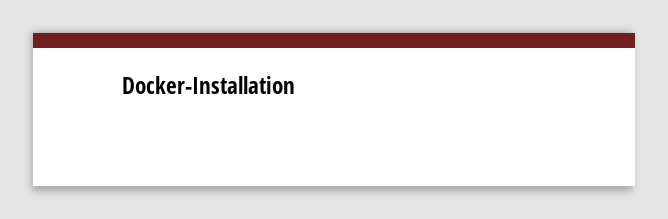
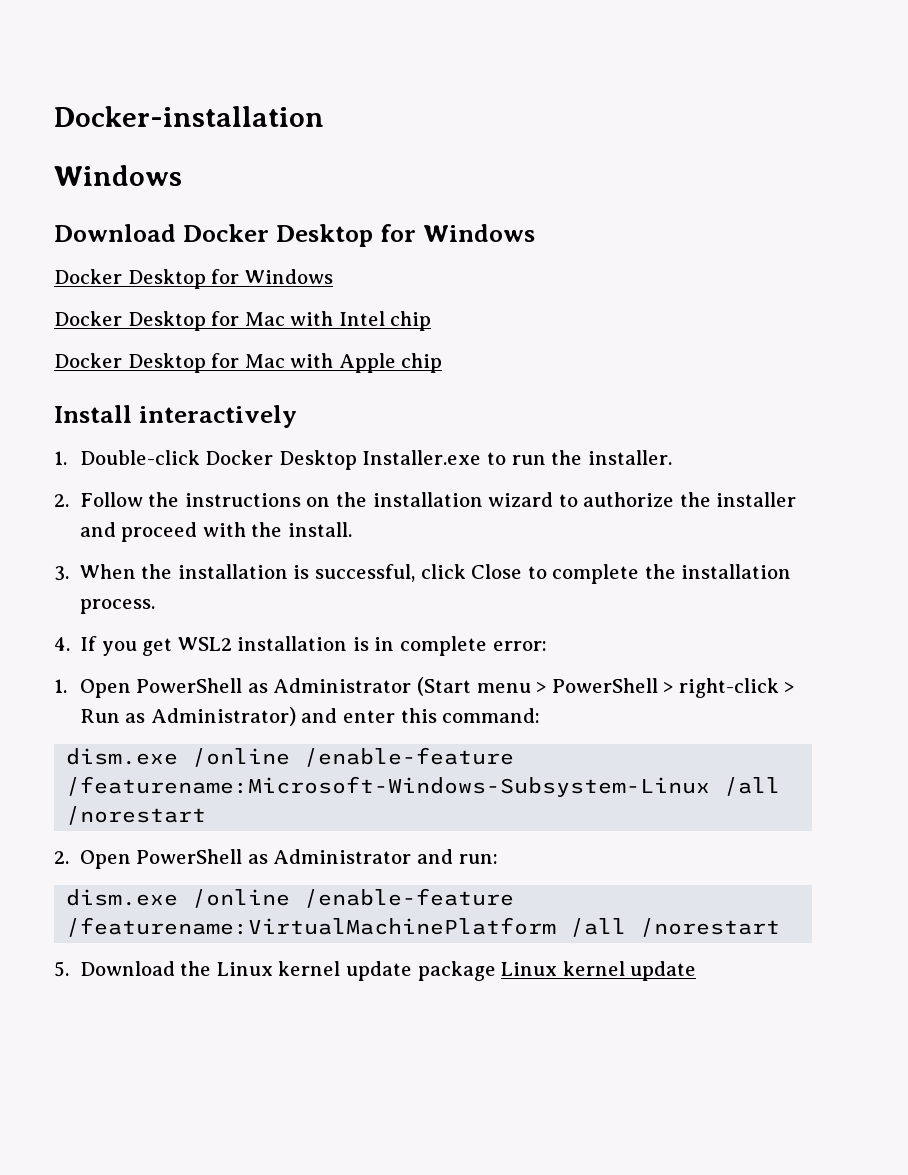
[122,76,295,94] Docker-Installation -> [54,106,324,127] [54,165,182,186] [54,224,535,247] [54,269,333,289] [54,311,432,331] [54,353,443,373] [54,405,297,428] [54,450,672,470] [54,492,797,507] [79,522,352,542] [54,564,792,584] [79,599,155,614] [54,636,547,656] [54,677,795,698] [79,707,541,726] [66,747,515,767] [66,776,781,797] [66,806,207,825] [54,849,498,869] [66,888,515,908] [66,917,781,937] [54,961,697,981] Docker-installation // Windows // Download Docker Desktop for Windows // Docker Desktop for Windows // Docker Desktop for Mac with Intel chip // Docker Desktop for Mac with Apple chip // Install interactively // 1. Double-click Docker Desktop Installer.exe to run the installer. // 2. Follow the instructions on the installation wizard to authorize the installer and proceed with the install. // 3. When the installation is successful, click Close to complete the installation process. // 4. If you get WSL2 installation is in complete error: // 1. Open PowerShell as Administrator (Start menu > PowerShell > right-click > Run as Administrator) and enter this command: // dism.exe /online /enable-feature /featurename:Microsoft-Windows-Subsystem-Linux /all /norestart // 2. Open PowerShell as Administrator and run: // dism.exe /online /enable-feature /featurename:VirtualMachinePlatform /all /norestart // 5. Download the Linux kernel update package Linux kernel update

